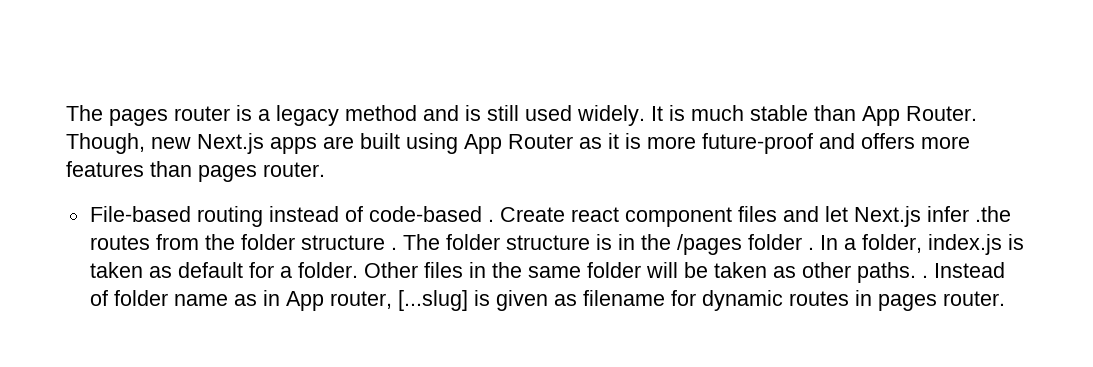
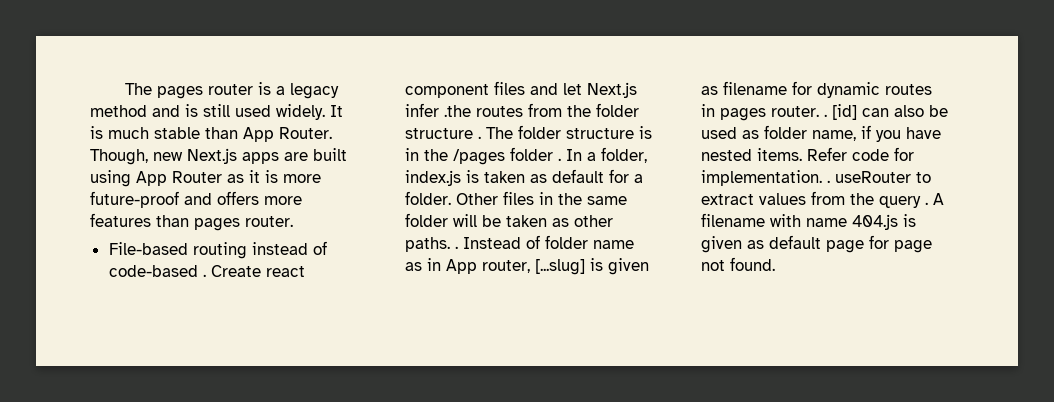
(1005, 298) none -> [823,104,948,120] [700,125,941,142] [700,147,914,161] [700,170,931,186] [700,191,944,208] [700,213,916,230] [700,235,932,253] [700,257,775,271] . [id] can also be used as folder name, if you have nested items. Refer code for implementation. . useRouter to extract values from the query . A filename with name 404.js is given as default page for page not found.

